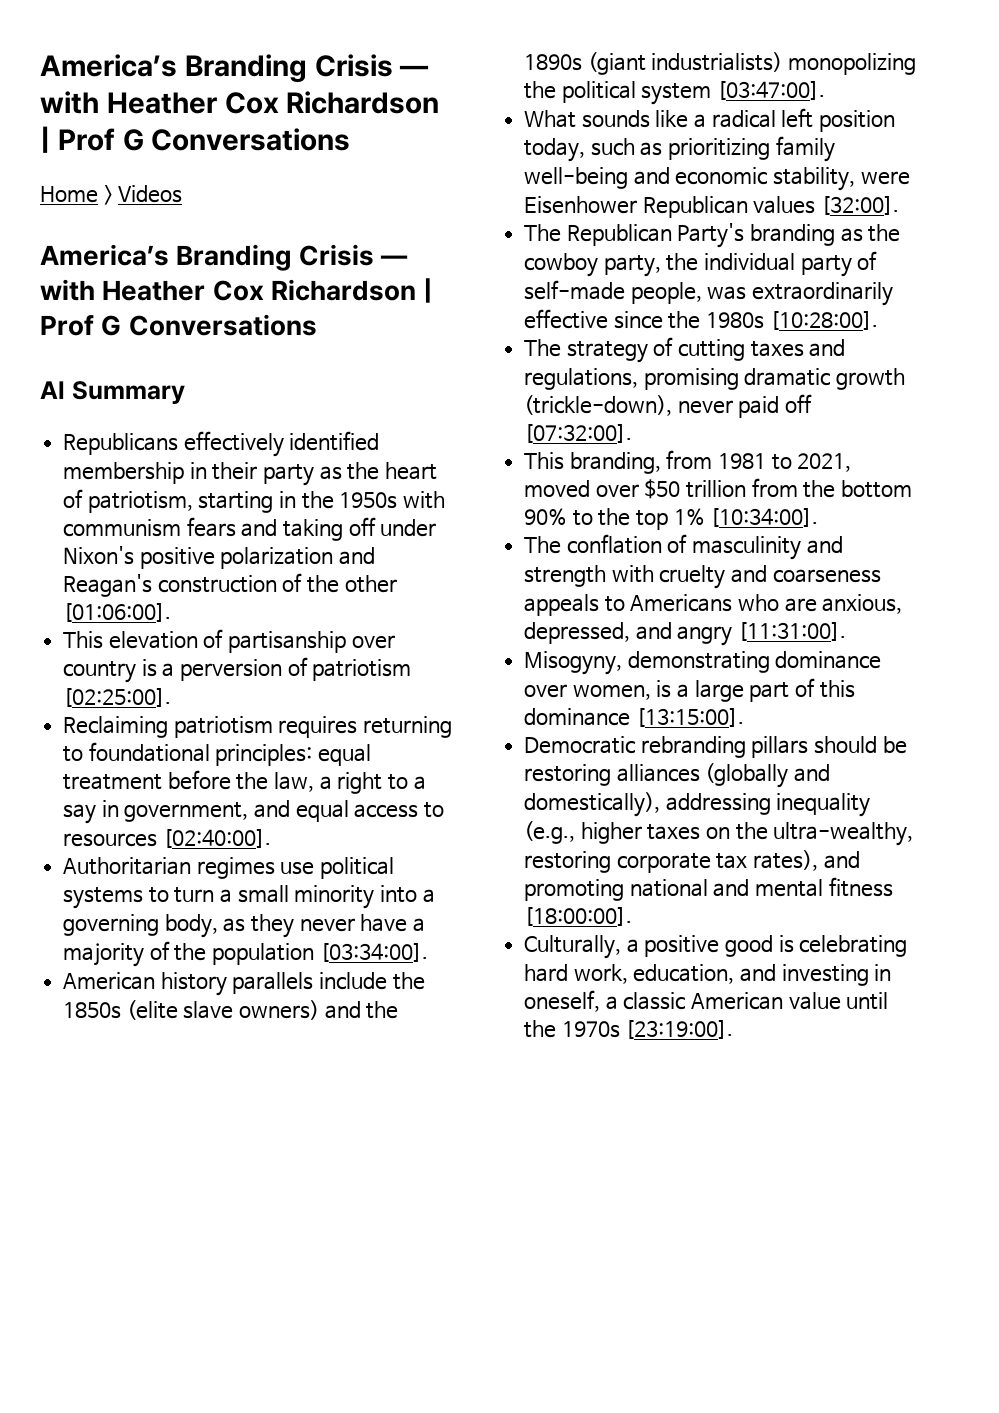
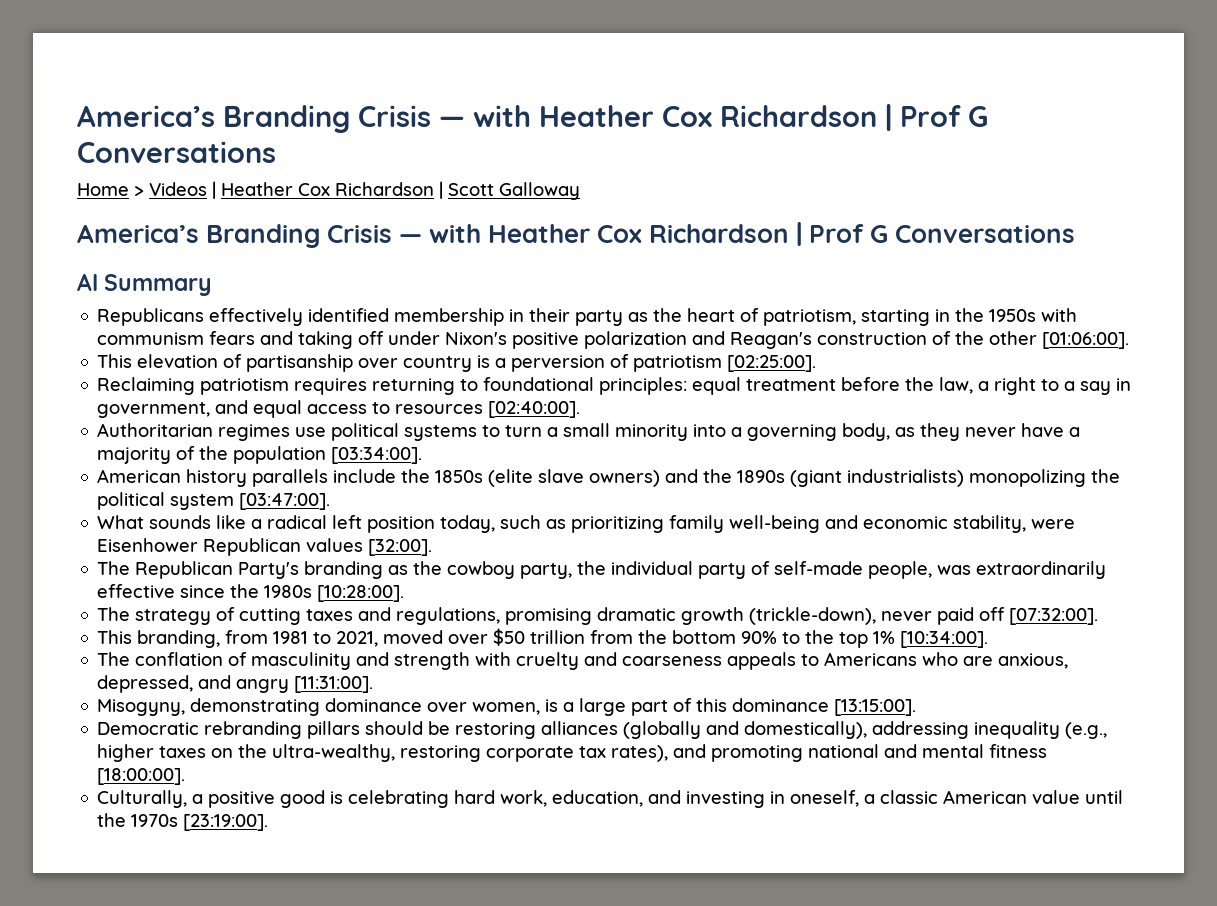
(183, 194) none -> [212,181,580,200] | Heather Cox Richardson | Scott Galloway

